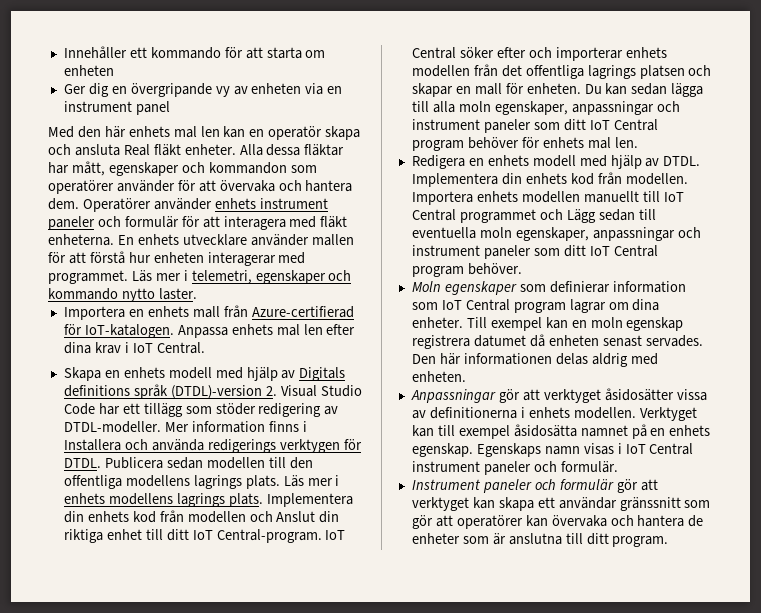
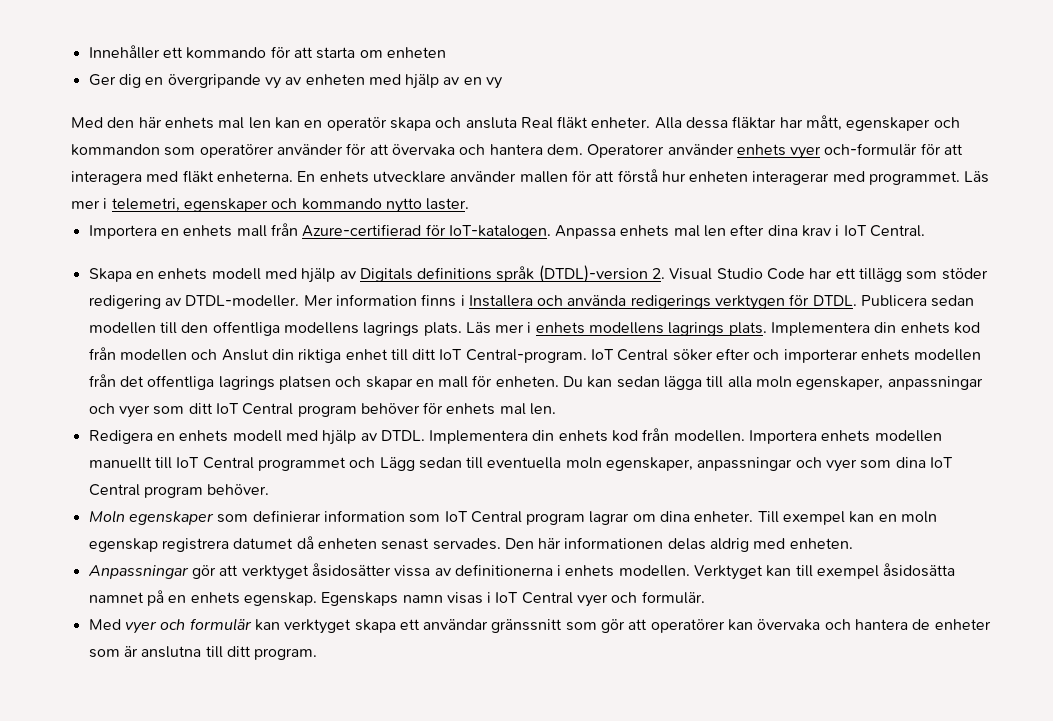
[305,83,343,95] [63,101,170,115] via en instrument panel -> [368,74,503,89] med hjälp av en vy
[82,198,151,212] Operatörer -> [587,144,665,158] Operatorer
[259,198,328,209] [48,216,179,230] instrument paneler och formulär -> [790,143,918,159] vyer och-formulär
[411,119,531,133] instrument paneler -> [118,405,150,418] vyer
[411,245,586,259] instrument paneler som ditt -> [826,457,926,472] vyer som dina
[411,461,531,475] instrument paneler -> [577,594,609,607] vyer
[411,479,658,493] [411,497,495,511] Instrument paneler och formulär gör att verktyget kan -> [88,618,352,634] Med vyer och formulär kan verktyget

